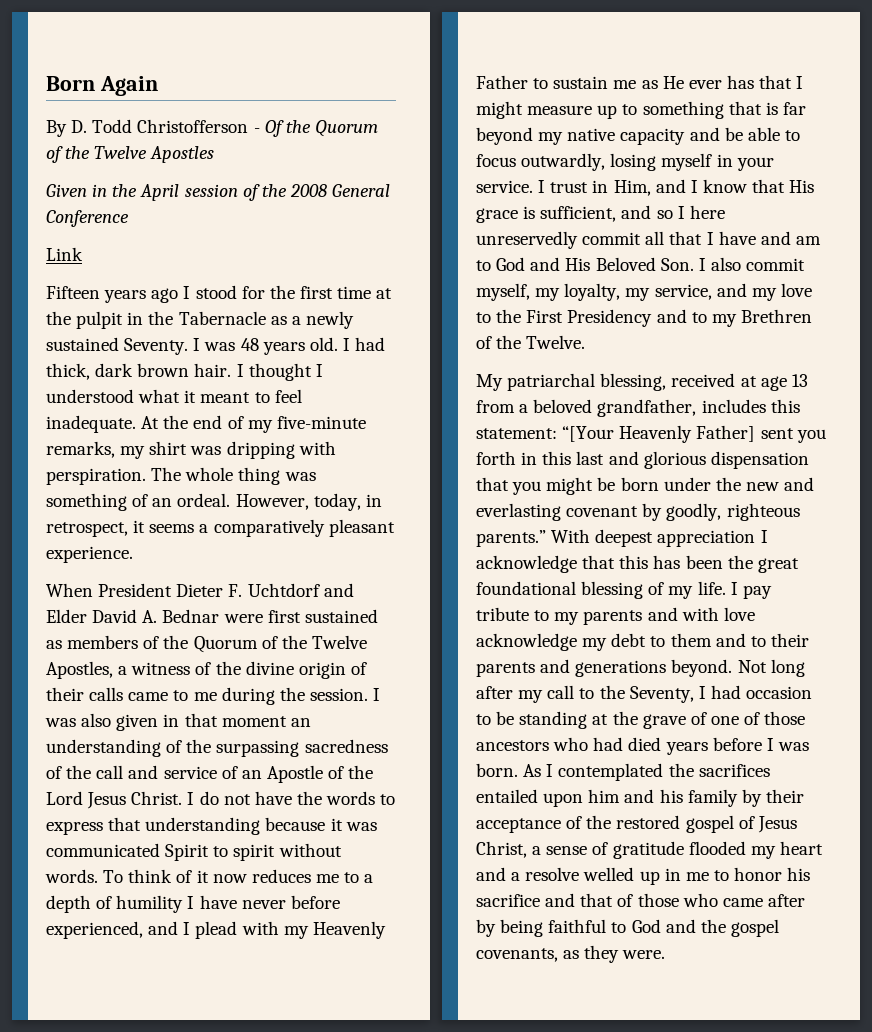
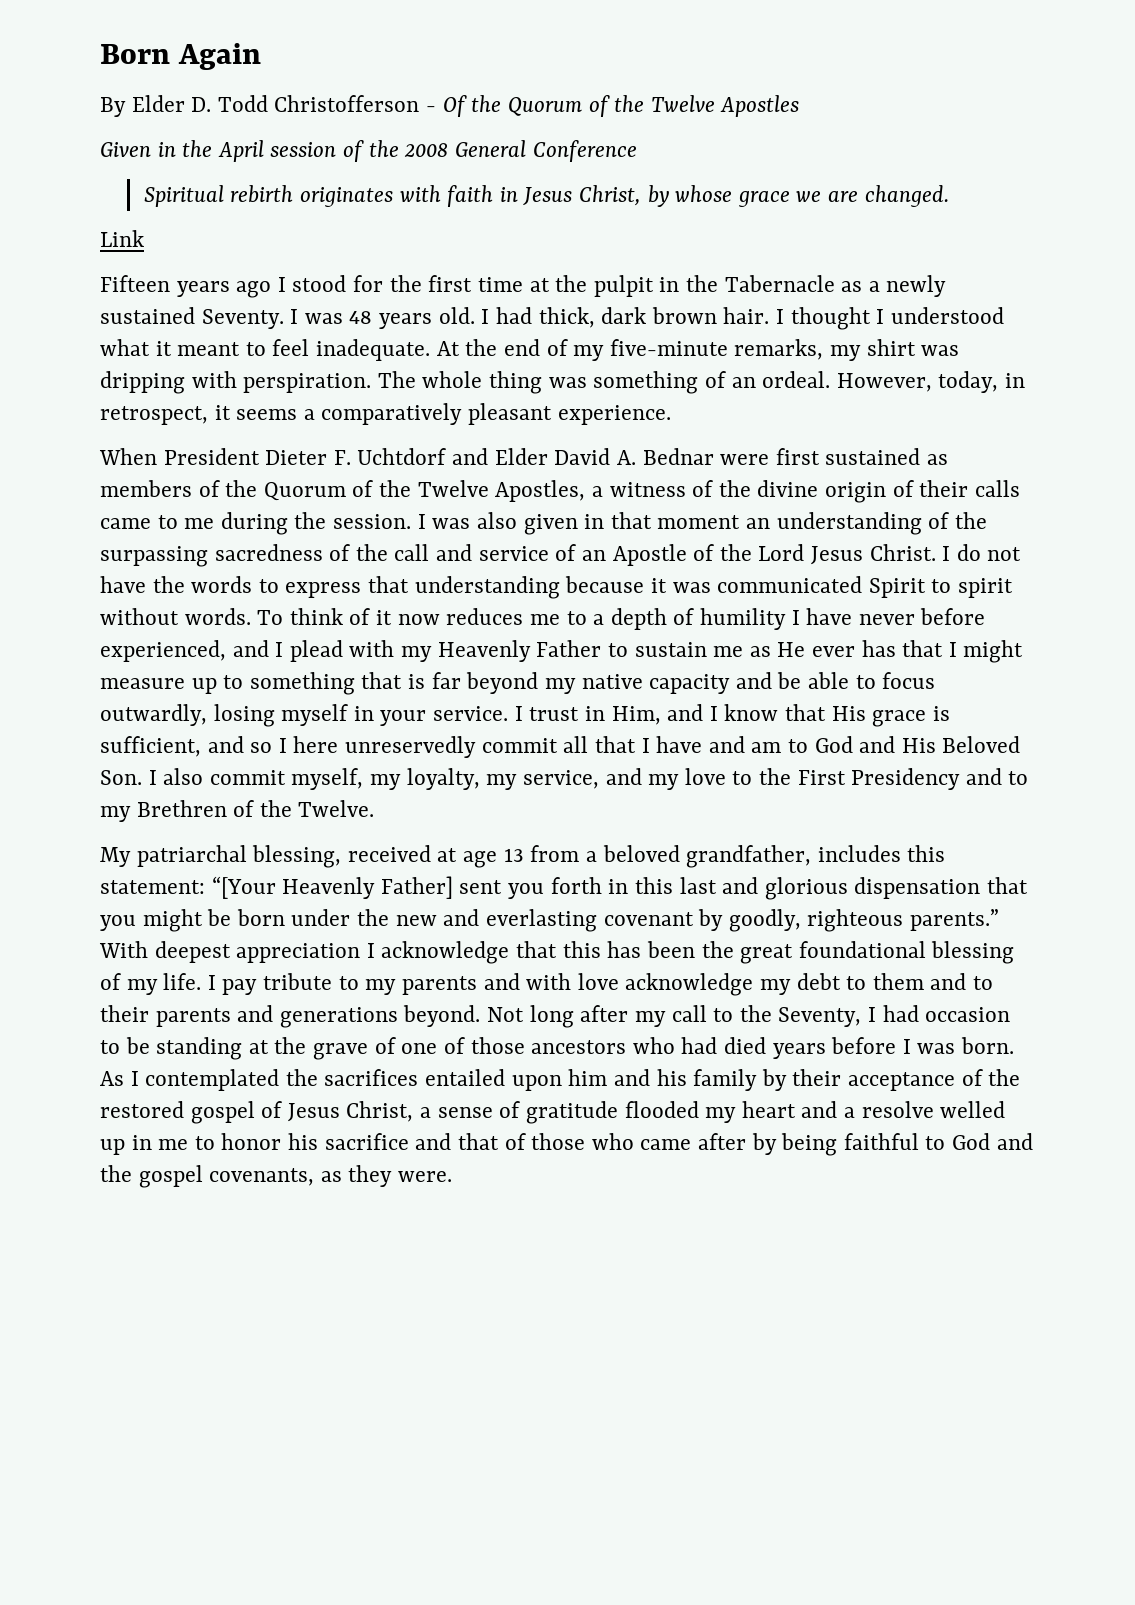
(67, 128) none -> [131,95,185,112] Elder
(129, 218) none -> [143,185,949,207] // Spiritual rebirth originates with faith in Jesus Christ, by whose grace we are changed.

